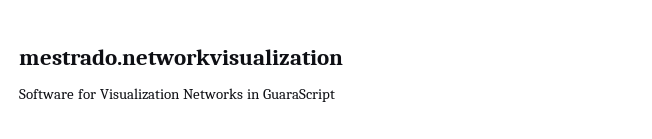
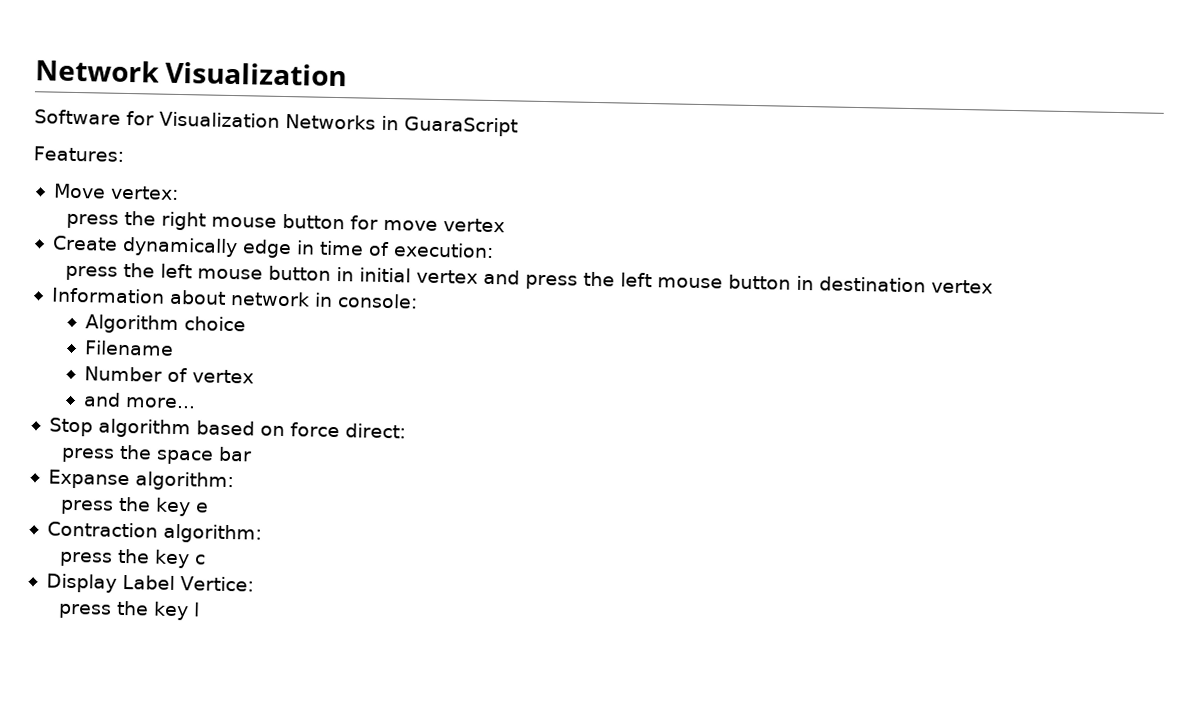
[19,49,343,65] mestrado.networkvisualization -> [35,59,348,87] Network Visualization
(335, 95) none -> [33,146,124,162] [52,183,179,200] [65,210,505,233] [51,235,494,259] [64,262,993,294] [50,287,418,309] [84,314,246,335] [83,340,174,356] [83,366,254,384] [82,392,196,409] [48,417,406,439] [60,444,252,465] [47,469,234,492] [59,496,209,517] [46,521,262,544] [58,548,206,569] [45,573,254,593] [57,600,200,621] // Features: // Move vertex: // press the right mouse button for move vertex // Create dynamically edge in time of execution: // press the left mouse button in initial vertex and press the left mouse button in destination vertex // Information about network in console: // Algorithm choice // Filename // Number of vertex // and more... // Stop algorithm based on force direct: // press the space bar // Expanse algorithm: // press the key e // Contraction algorithm: // press the key c // Display Label Vertice: // press the key l

